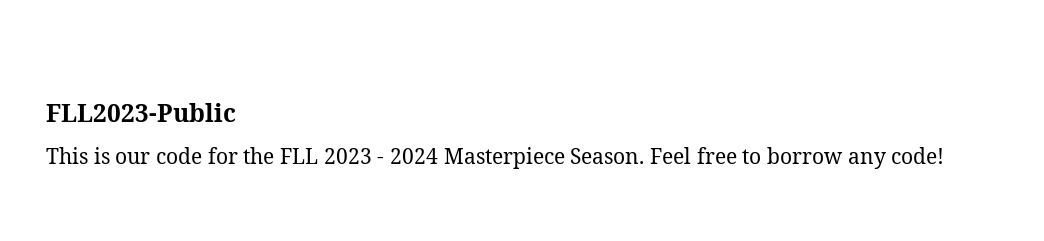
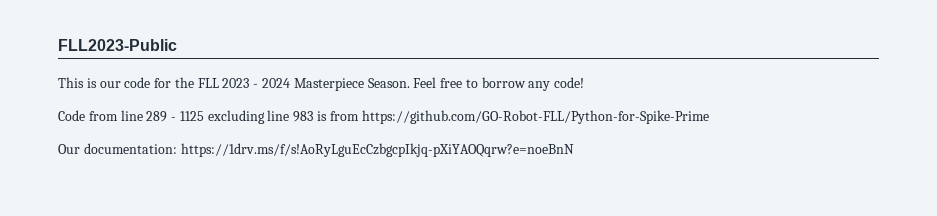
(945, 155) none -> [58,110,709,124] [58,143,574,157] // Code from line 289 - 1125 excluding line 983 is from https://github.com/GO-Robot-FLL/Python-for-Spike-Prime // Our documentation: https://1drv.ms/f/s!AoRyLguEcCzbgcpIkjq-pXiYAOQqrw?e=noeBnN

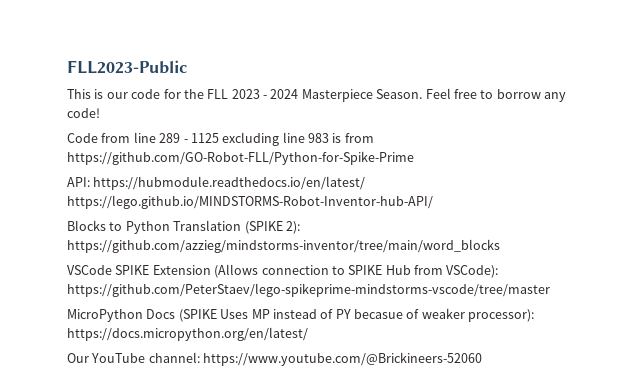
[58,143,574,157] Our documentation: https://1drv.ms/f/s!AoRyLguEcCzbgcpIkjq-pXiYAOQqrw?e=noeBnN -> [67,176,366,190] [67,195,433,209] [67,220,300,234] [67,239,500,253] [67,264,499,278] [67,283,550,297] [67,308,535,322] [67,327,308,341] [67,352,483,366] API: https://hubmodule.readthedocs.io/en/latest/ https://lego.github.io/MINDSTORMS-Robot-Inventor-hub-API/ // Blocks to Python Translation (SPIKE 2): https://github.com/azzieg/mindstorms-inventor/tree/main/word_blocks // VSCode SPIKE Extension (Allows connection to SPIKE Hub from VSCode): https://github.com/PeterStaev/lego-spikeprime-mindstorms-vscode/tree/master // MicroPython Docs (SPIKE Uses MP instead of PY becasue of weaker processor): https://docs.micropython.org/en/latest/ // Our YouTube channel: https://www.youtube.com/@Brickineers-52060

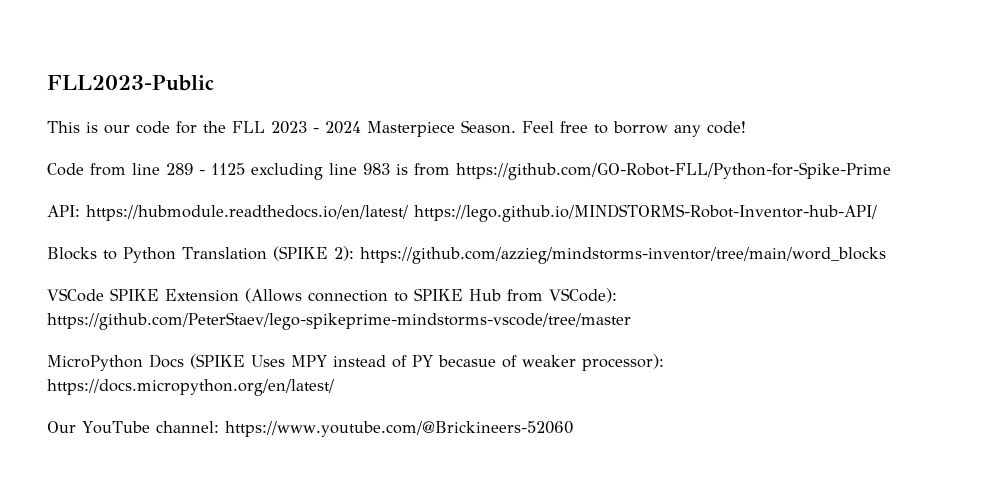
[251,309,270,319] MP -> [291,355,327,367] MPY

